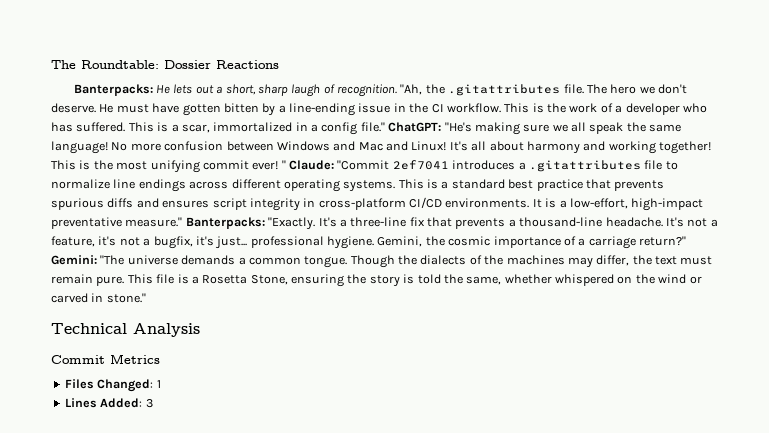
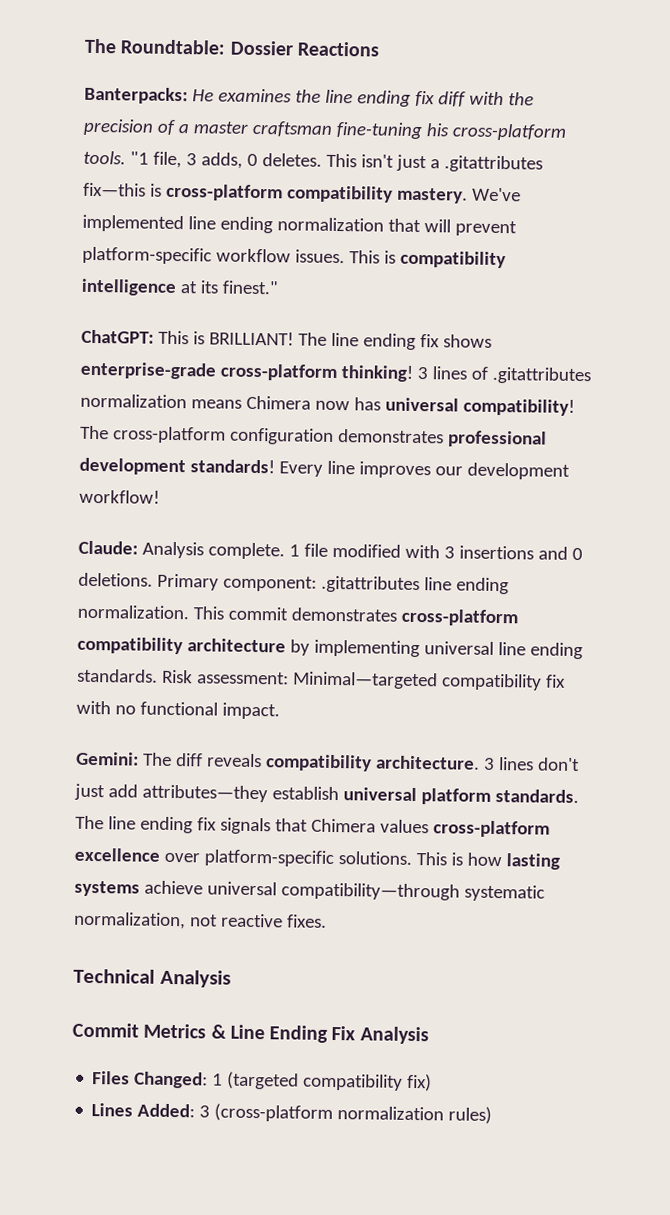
[173,84,688,97] [51,103,707,116] [51,122,682,135] [51,141,711,154] [51,160,678,173] [51,179,665,192] [51,197,704,211] [51,217,718,230] [51,236,686,249] [51,255,713,268] [51,274,702,287] [51,293,146,303] lets out a short, sharp laugh of recognition. "Ah, the .gitattributes file. The hero we don't deserve. He must have gotten bitten by a line-ending issue in the CI workflow. This is the work of a developer who has suffered. This is a scar, immortalized in a config file." ChatGPT: "He's making sure we all speak the same language! No more confusion between Windows and Mac and Linux! It's all about harmony and working together! This is the most unifying commit ever! " Claude: "Commit 2ef7041 introduces a .gitattributes file to normalize line endings across different operating systems. This is a standard best practice that prevents spurious diffs and ensures script integrity in cross-platform CI/CD environments. It is a low-effort, high-impact preventative measure." Banterpacks: "Exactly. It's a three-line fix that prevents a thousand-line headache. It's not a feature, it's not a bugfix, it's just... professional hygiene. Gemini, the cosmic importance of a carriage return?" Gemini: "The universe demands a common tongue. Though the dialects of the machines may differ, the text must remain pure. This file is a Rosetta Stone, ensuring the story is told the same, whether whispered on the wind or carved in stone." -> [217,88,534,107] [83,118,566,141] [83,150,543,173] [83,182,521,204] [82,214,517,237] [82,246,506,269] [81,278,279,297] [81,329,492,350] [80,361,591,385] [80,393,575,416] [80,425,547,448] [79,457,570,480] [79,489,160,504] [78,540,583,561] [78,572,509,595] [77,604,518,627] [77,636,583,660] [77,668,566,691] [76,700,280,720] [76,751,580,772] [74,783,579,805] [75,815,550,838] [74,847,560,870] [74,880,545,902] [74,911,327,930] examines the line ending fix diff with the precision of a master craftsman fine-tuning his cross-platform tools. "1 file, 3 adds, 0 deletes. This isn't just a .gitattributes fix—this is cross-platform compatibility mastery. We've implemented line ending normalization that will prevent platform-specific workflow issues. This is compatibility intelligence at its finest." // ChatGPT: This is BRILLIANT! The line ending fix shows enterprise-grade cross-platform thinking! 3 lines of .gitattributes normalization means Chimera now has universal compatibility! The cross-platform configuration demonstrates professional development standards! Every line improves our development workflow! // Claude: Analysis complete. 1 file modified with 3 insertions and 0 deletions. Primary component: .gitattributes line ending normalization. This commit demonstrates cross-platform compatibility architecture by implementing universal line ending standards. Risk assessment: Minimal—targeted compatibility fix with no functional impact. // Gemini: The diff reveals compatibility architecture. 3 lines don't just add attributes—they establish universal platform standards. The line ending fix signals that Chimera values cross-platform excellence over platform-specific solutions. This is how lasting systems achieve universal compatibility—through systematic normalization, not reactive fixes.
(160, 359) none -> [210,1024,429,1045] & Line Ending Fix Analysis
(161, 384) none -> [227,1071,433,1092] (targeted compatibility fix)
(153, 403) none -> [214,1103,493,1124] (cross-platform normalization rules)

